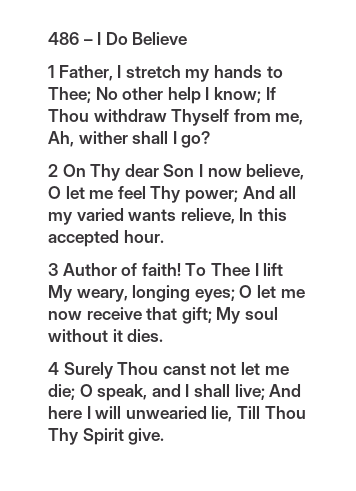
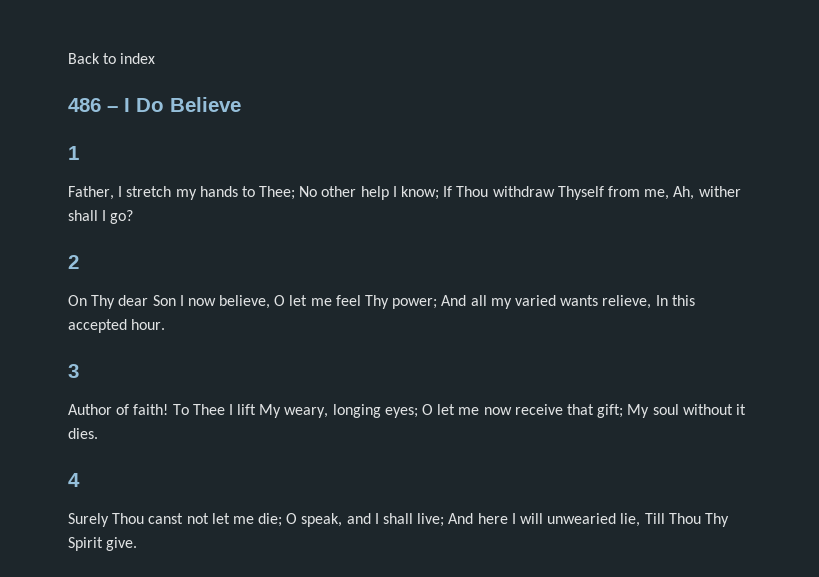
(48, 38) none -> [68,53,156,64] Back to index //
(54, 71) none -> (79, 153) //
(58, 170) none -> (79, 262) //
(58, 269) none -> (79, 371) //
(59, 368) none -> (80, 480) //

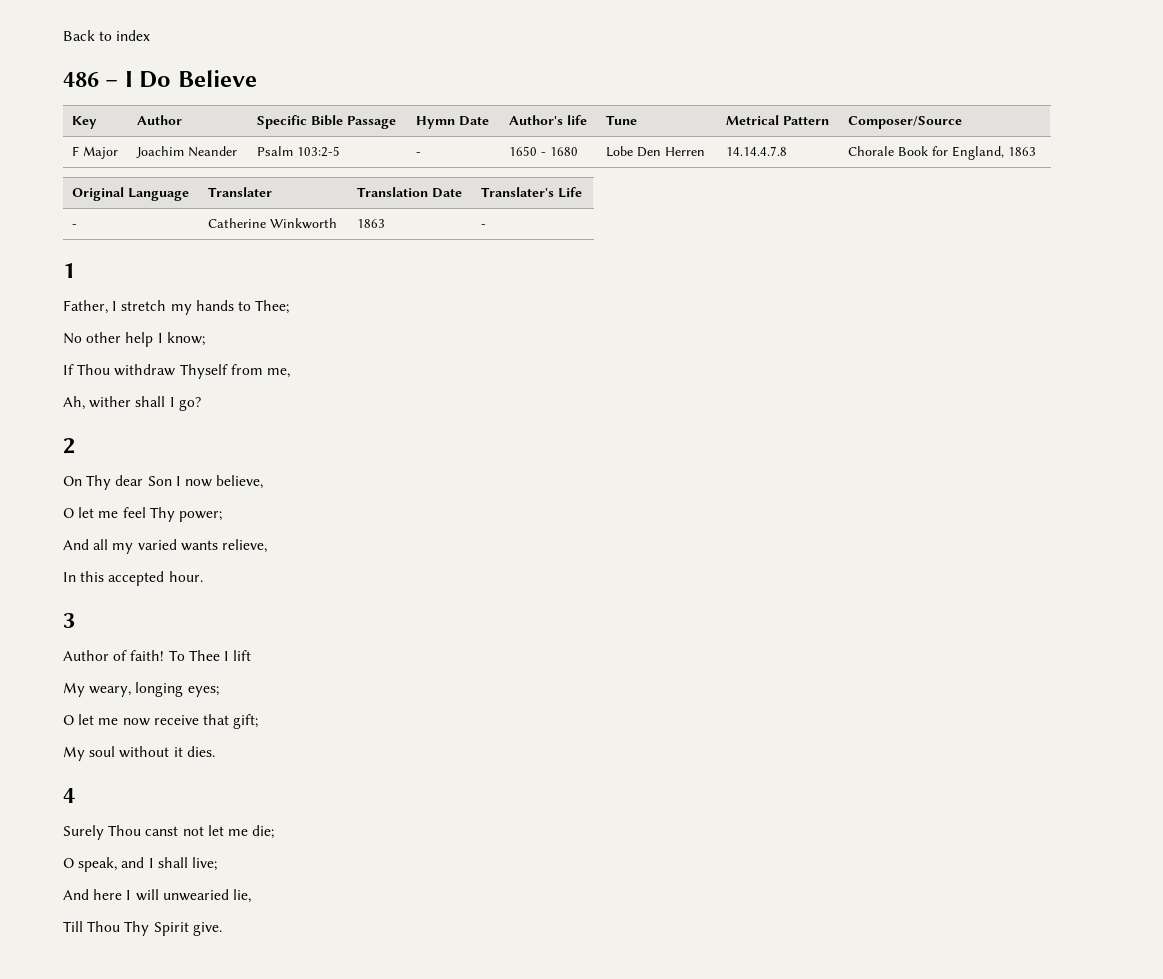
(241, 104) none -> [71,116,97,129] [136,115,182,125] [256,115,396,129] [415,116,489,129] [508,115,587,125] [605,115,637,125] [725,115,829,125] [847,116,962,129] [71,146,118,159] [135,146,237,158] [256,146,340,157] [415,152,421,156] [508,146,578,156] [605,146,705,157] [725,146,787,156] [847,146,1036,160] [71,187,189,201] [207,187,272,197] [356,187,462,198] [480,187,582,198] [71,224,77,228] [207,218,337,229] [356,219,385,228] [480,224,486,228] // Key | Author | Specific Bible Passage | Hymn Date | Author's life | Tune | Metrical Pattern | Composer/Source // F Major | Joachim Neander | Psalm 103:2-5 | - | 1650 - 1680 | Lobe Den Herren | 14.14.4.7.8 | Chorale Book for England, 1863 // Original Language | Translater | Translation Date | Translater's Life // - | Catherine Winkworth | 1863 | -
(296, 193) none -> (290, 307) //
(440, 193) none -> (205, 339) //
(670, 194) none -> (290, 373) //
(271, 302) none -> (264, 482) //
(438, 303) none -> (222, 516) //
(652, 302) none -> (267, 546) //
(257, 409) none -> (252, 655) //
(418, 412) none -> (219, 691) //
(624, 411) none -> (259, 721) //
(283, 520) none -> (275, 832) //
(445, 520) none -> (217, 864) //
(641, 520) none -> (251, 896) //

